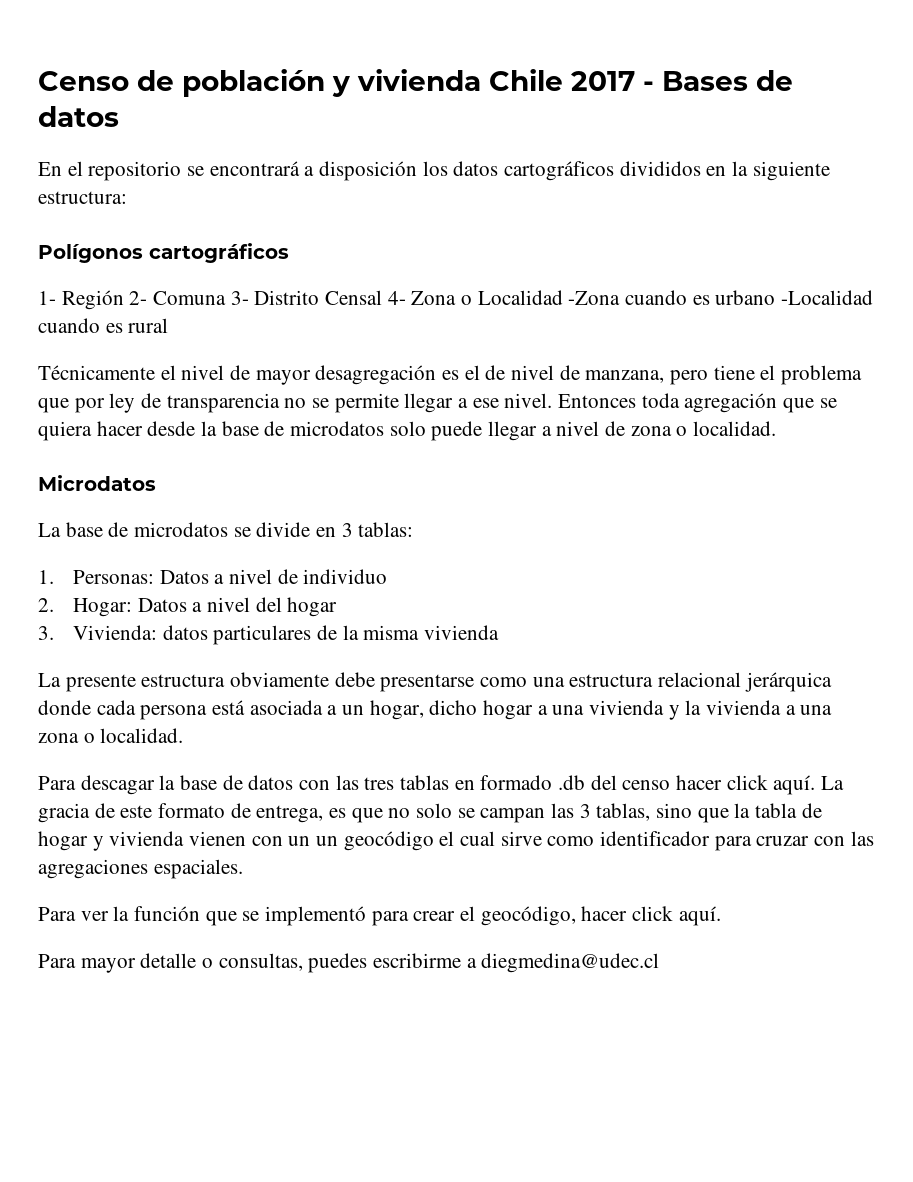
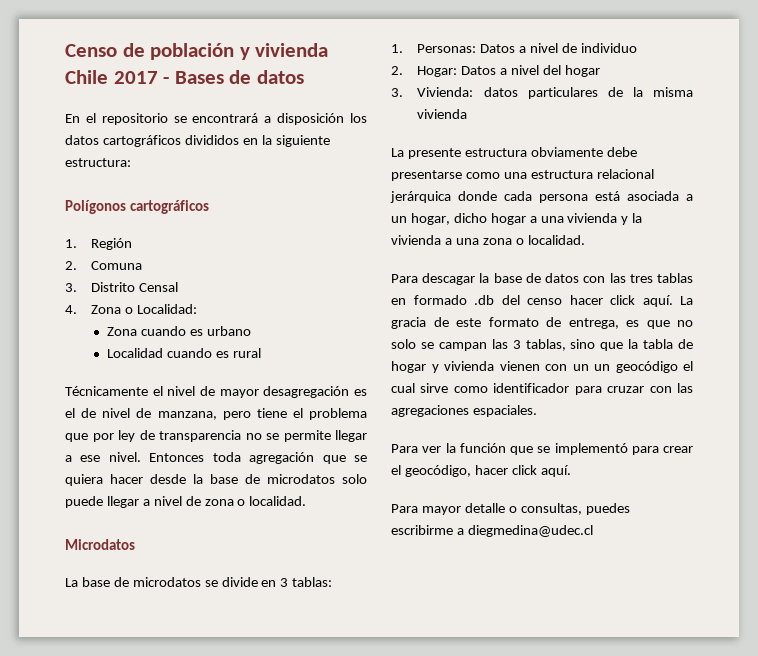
[38,291,56,305] 1- -> [65,239,77,248] 1.
[129,291,148,305] 2- -> [65,261,77,270] // 2.
[230,291,249,305] 3- -> [65,283,77,292] // 3.
[387,291,406,305] 4- -> [65,305,77,314] // 4.
[477,290,621,305] Localidad -Zona -> [137,304,198,314] [107,327,138,336] Localidad: // Zona
[781,290,874,305] -Localidad -> [107,348,164,358] // Localidad

